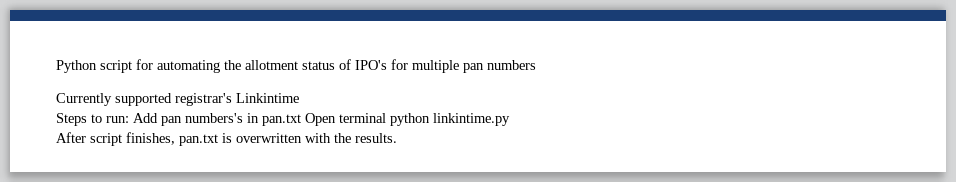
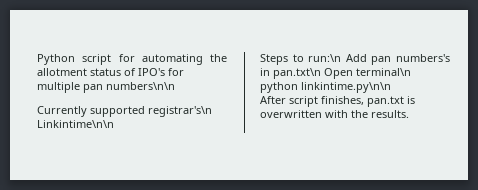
[487,60,536,70] numbers -> [106,82,175,90] numbers\n\n
[175,93,299,106] registrar's Linkintime -> [148,106,212,117] [37,120,114,128] registrar's\n Linkintime\n\n
[106,116,129,123] run: -> [308,54,342,62] run:\n
[262,113,510,126] pan.txt Open terminal python linkintime.py -> [273,68,411,79] [260,82,391,93] pan.txt\n Open terminal\n python linkintime.py\n\n

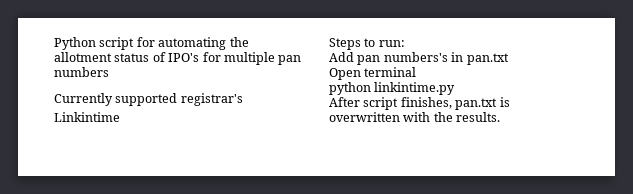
[106,82,175,90] numbers\n\n -> [54,67,109,77] numbers
[148,106,212,117] [37,120,114,128] registrar's\n Linkintime\n\n -> [180,93,243,106] [54,112,120,122] registrar's // Linkintime
[308,54,342,62] run:\n -> [378,40,405,47] run: //
[273,68,411,79] [260,82,391,93] pan.txt\n Open terminal\n python linkintime.py\n\n -> [466,53,509,65] [329,67,417,80] [329,82,456,95] pan.txt // Open terminal // python linkintime.py

